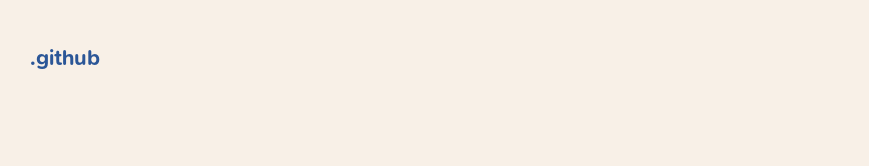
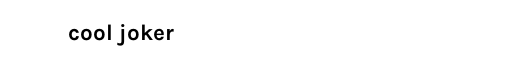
[30,49,100,69] .github -> [68,24,175,46] cool joker

